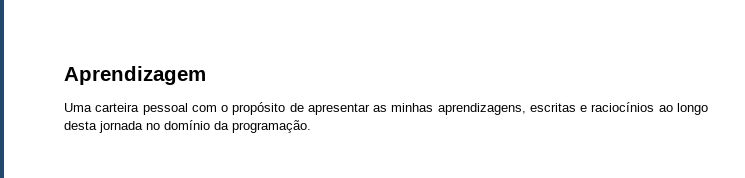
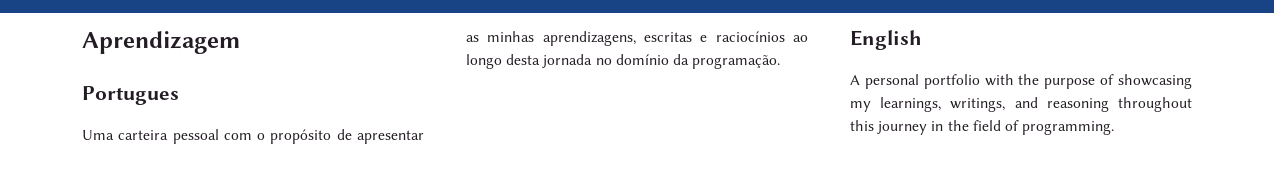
(206, 75) none -> [82,86,179,105] // Portugues
(311, 126) none -> [850,30,922,50] [850,74,1192,89] [850,97,1192,112] [850,120,1115,135] // English // A personal portfolio with the purpose of showcasing my learnings, writings, and reasoning throughout this journey in the field of programming.

